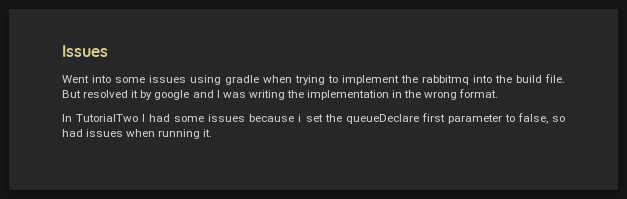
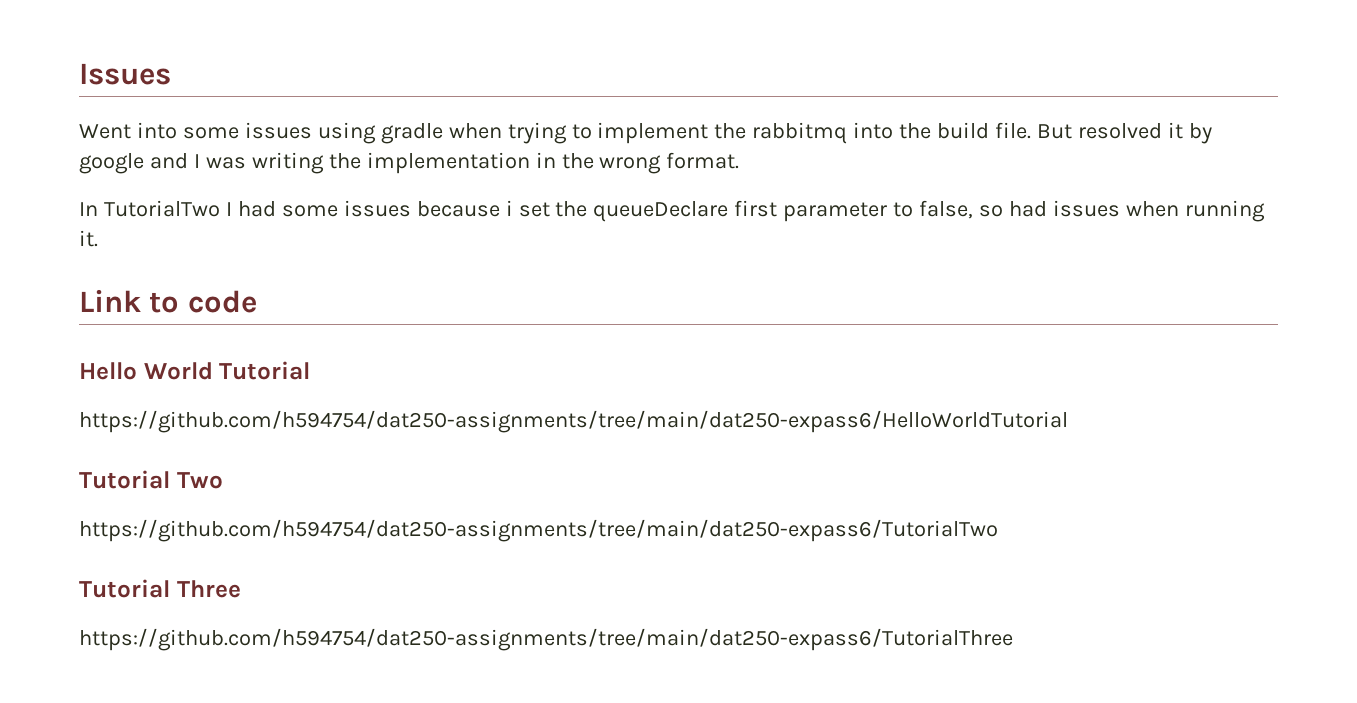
(213, 133) none -> [79,289,257,313] [79,361,311,380] [79,410,1068,433] [79,470,223,489] [79,519,998,542] [79,579,241,598] [79,628,1013,651] // Link to code // Hello World Tutorial // https://github.com/h594754/dat250-assignments/tree/main/dat250-expass6/HelloWorldTutorial // Tutorial Two // https://github.com/h594754/dat250-assignments/tree/main/dat250-expass6/TutorialTwo // Tutorial Three // https://github.com/h594754/dat250-assignments/tree/main/dat250-expass6/TutorialThree

